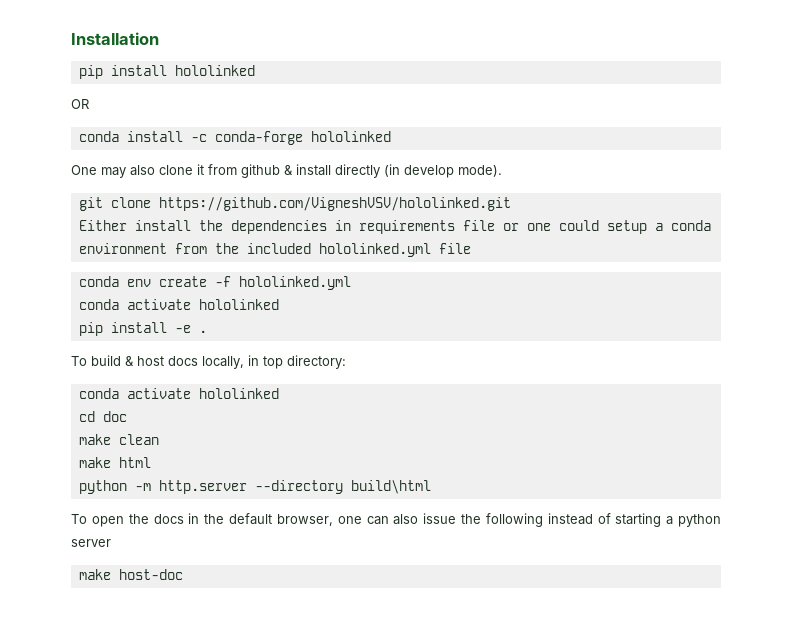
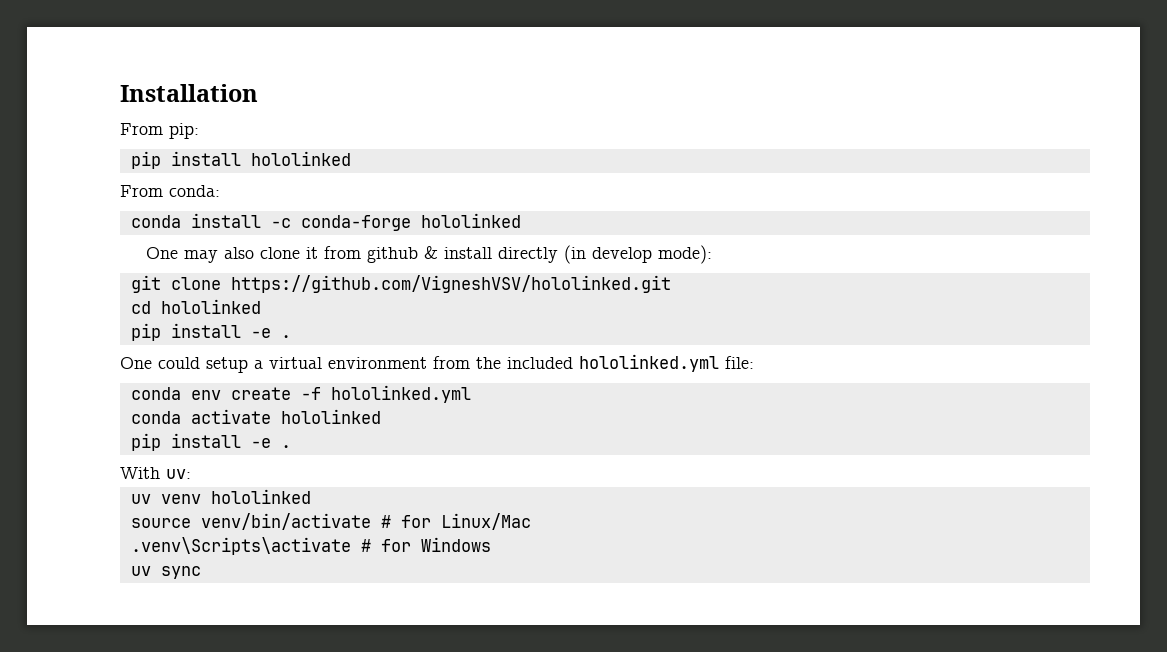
(159, 38) none -> [120,123,199,139] // From pip:
[71,99,89,109] OR -> [120,185,220,197] From conda:
[458,165,502,177] mode). -> [657,245,712,264] mode):
[78,220,551,234] Either install the dependencies in requirements file or one -> [130,299,261,314] [130,323,291,341] [120,357,152,369] cd hololinked // pip install -e . // One
[670,220,711,231] conda -> [269,357,322,369] virtual
[438,243,471,254] file -> [725,356,754,369] file:
[71,355,346,369] [78,388,279,399] [78,411,127,422] [78,434,159,445] [78,457,151,468] [78,480,431,494] [71,513,721,527] [71,539,111,547] [78,569,183,580] To build & host docs locally, in top directory: // conda activate hololinked // cd doc // make clean // make html // python -m http.server --directory build\html // To open the docs in the default browser, one can also issue the following instead of starting a python server // make host-doc -> [120,467,191,479] [130,489,311,504] [130,513,531,530] [130,537,491,555] [130,566,201,579] With uv: // uv venv hololinked // source venv/bin/activate # for Linux/Mac // .venv\Scripts\activate # for Windows // uv sync

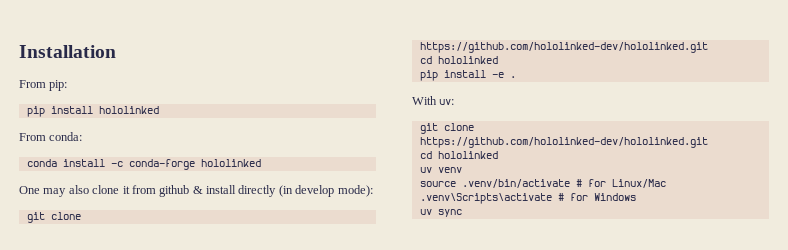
[230,275,671,293] https://github.com/VigneshVSV/hololinked.git -> [419,42,708,53] https://github.com/hololinked-dev/hololinked.git
[120,354,754,373] [130,385,471,403] [130,409,381,424] [130,433,291,451] [120,467,191,479] One could setup a virtual environment from the included hololinked.yml file: // conda env create -f hololinked.yml // conda activate hololinked // pip install -e . // With uv: -> [412,96,455,105] [419,123,474,134] [419,137,708,148] [419,151,498,159] With uv: // git clone https://github.com/hololinked-dev/hololinked.git // cd hololinked
[210,489,311,504] hololinked -> (462, 170) none
[200,513,371,530] venv/bin/activate -> [461,179,570,188] .venv/bin/activate

